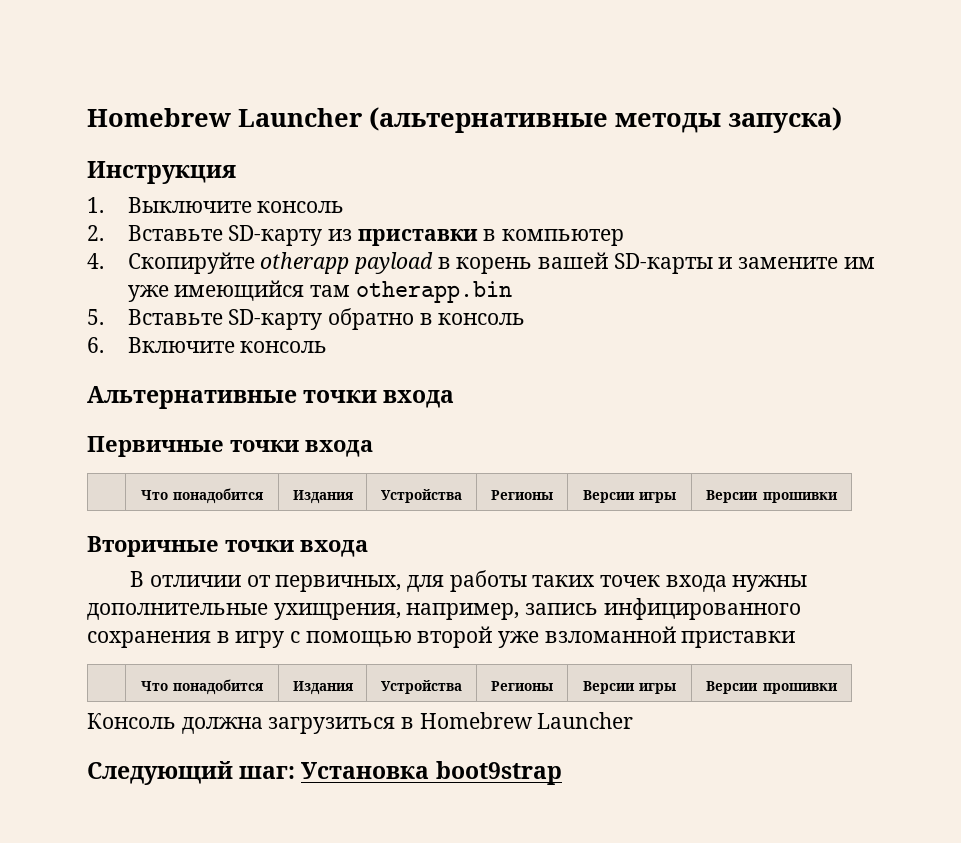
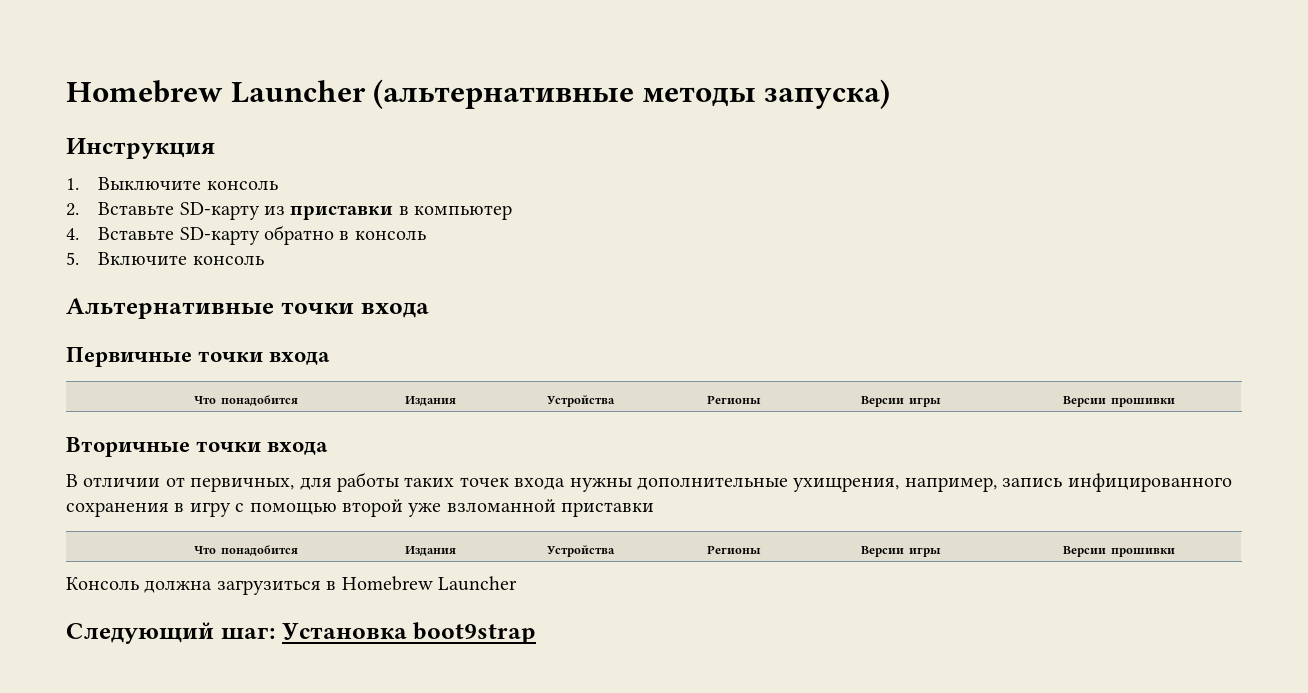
[127,252,875,274] [127,280,512,303] [87,309,104,325] Скопируйте otherapp payload в корень вашей SD-карты и замените им уже имеющийся там otherapp.bin // 5. -> (79, 234) none
[87,337,104,353] 6. -> [66,252,79,265] 5.

